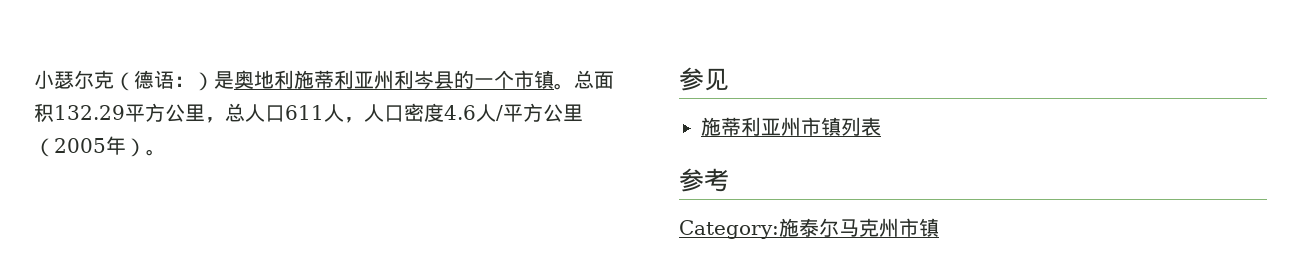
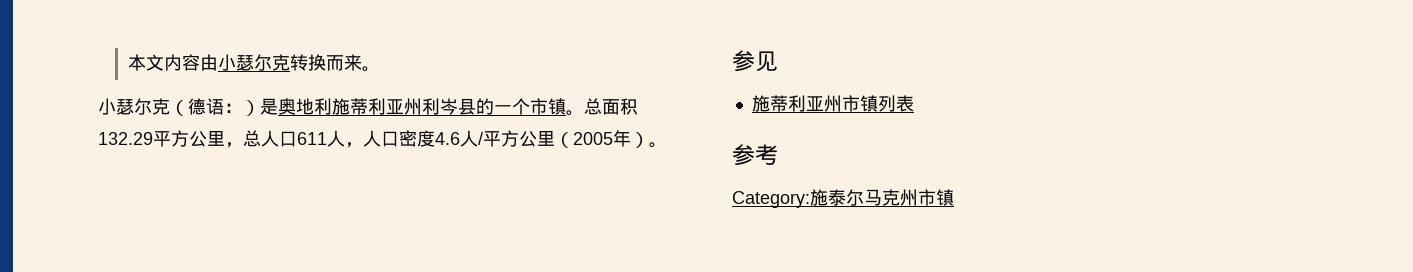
(34, 79) none -> [128,54,381,72] 本文内容由小瑟尔克转换而来。 //

